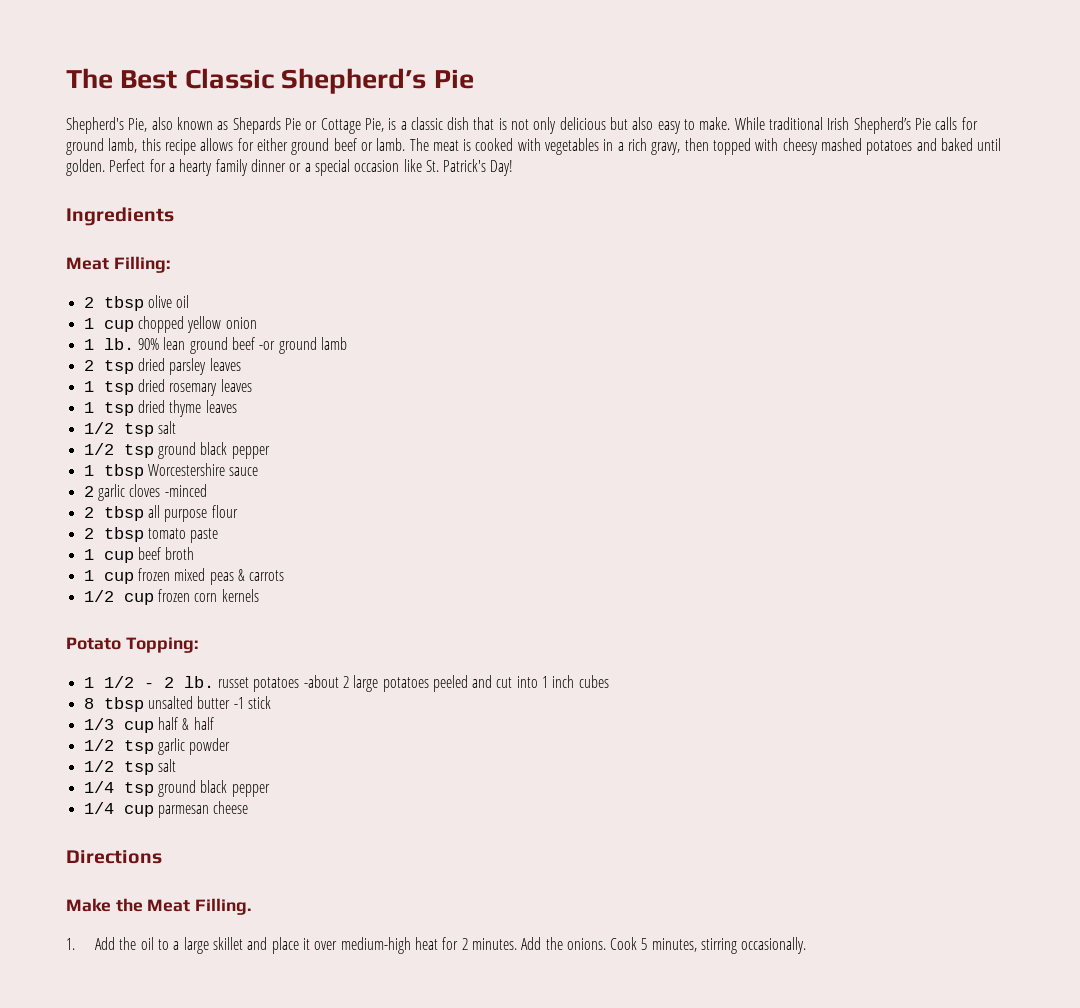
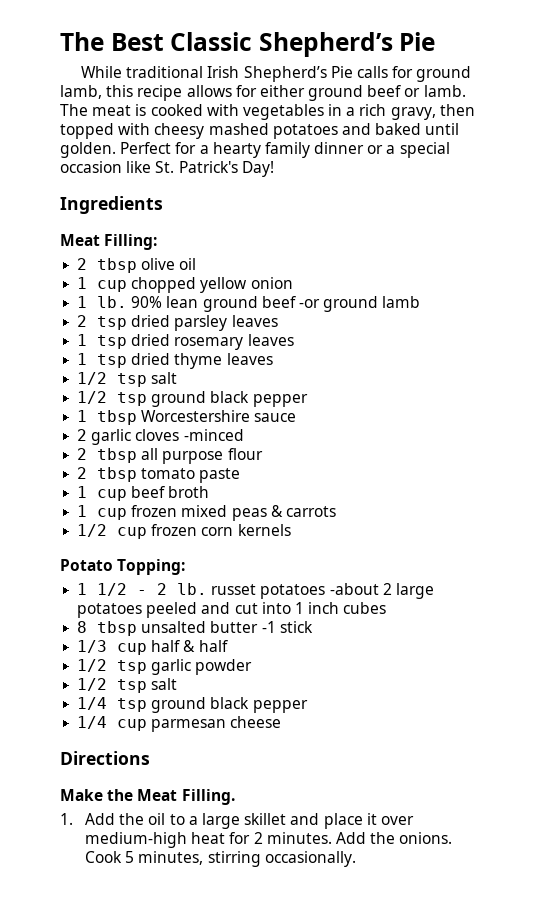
[66,117,731,134] Shepherd's Pie, also known as Shepards Pie or Cottage Pie, is a classic dish that is not only delicious but also easy to make. -> (436, 41) none

